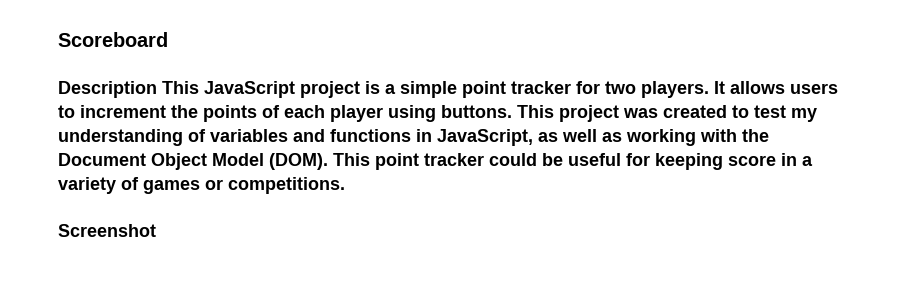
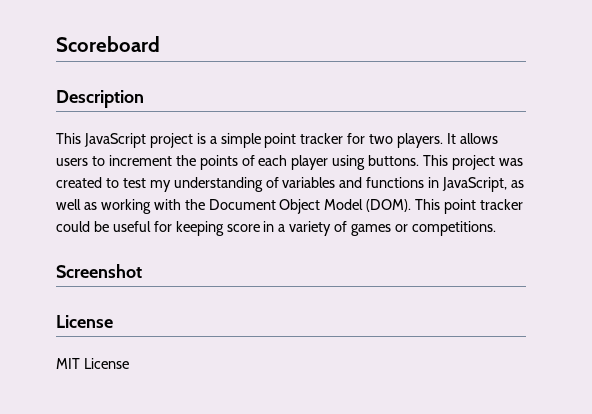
(157, 89) none -> (144, 99) //
(156, 230) none -> [56,315,113,328] [56,358,129,369] // License // MIT License

